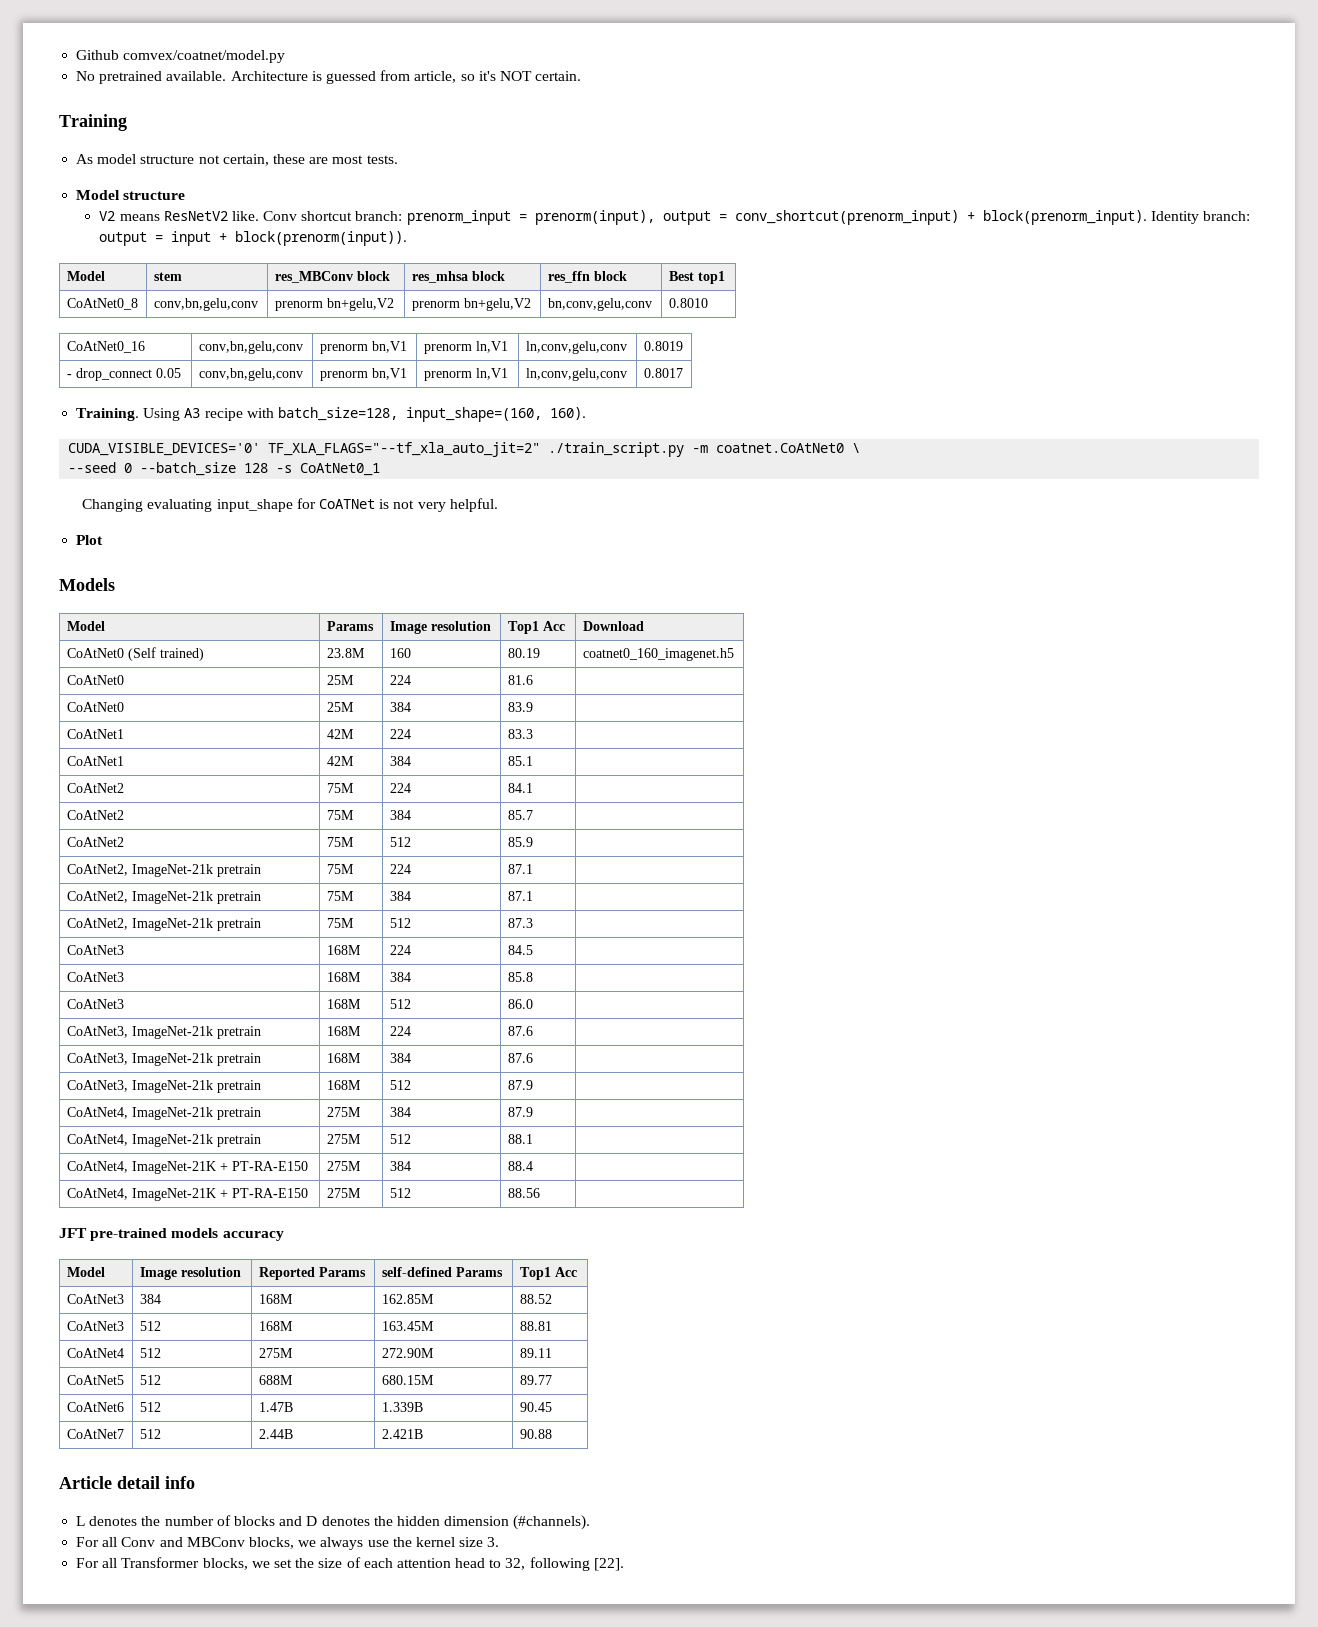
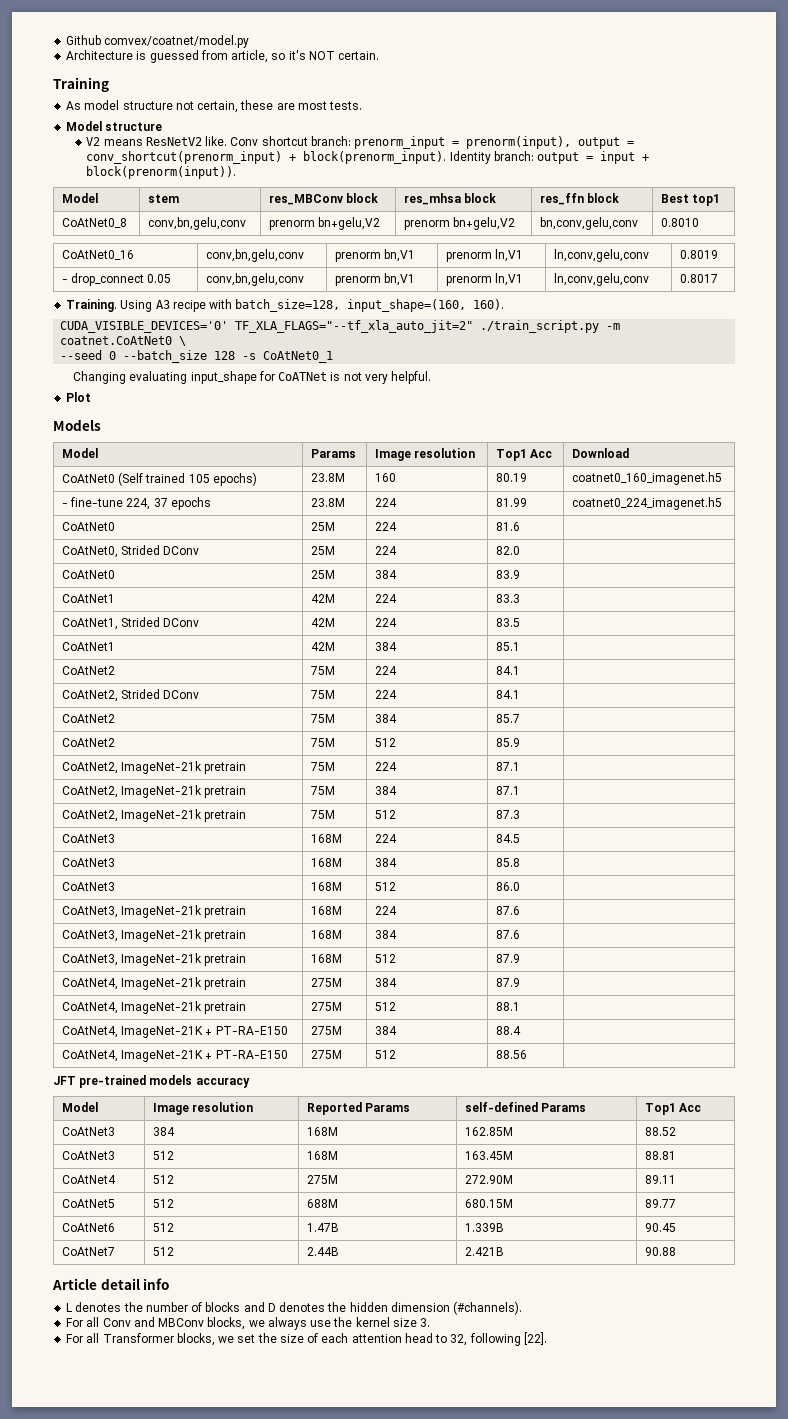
[76,71,227,84] No pretrained available. -> (250, 41) none
[159,648,204,661] trained) -> [145,472,257,486] trained 105 epochs)
[66,675,124,685] [326,675,354,685] [389,675,411,685] [507,675,533,685] CoAtNet0 | 25M | 224 | 81.6 -> [61,497,211,510] [310,498,345,507] [374,498,397,507] [495,498,527,507] [571,497,722,510] [61,522,115,531] [310,522,335,531] [374,522,397,531] [495,522,520,531] [61,545,200,558] [310,546,335,555] [374,546,397,555] [495,546,520,555] - fine-tune 224, 37 epochs | 23.8M | 224 | 81.99 | coatnet0_224_imagenet.h5 // CoAtNet0 | 25M | 224 | 81.6 | // CoAtNet0, Strided DConv | 25M | 224 | 82.0
(533, 734) none -> [61,617,200,630] [310,618,335,627] [374,618,397,627] [495,618,520,627] // CoAtNet1, Strided DConv | 42M | 224 | 83.5 |
(533, 788) none -> [61,689,200,702] [310,690,335,699] [374,690,397,699] [495,690,520,699] // CoAtNet2, Strided DConv | 75M | 224 | 84.1 |

